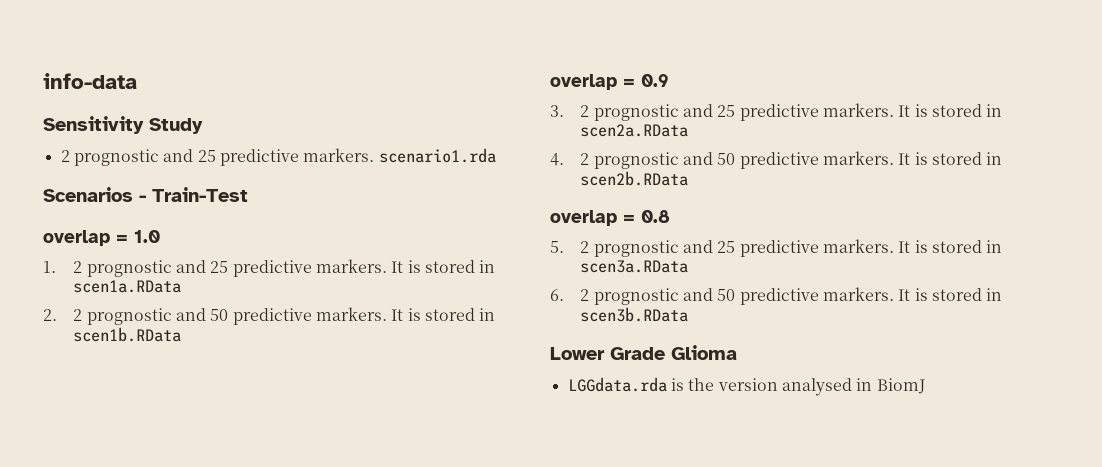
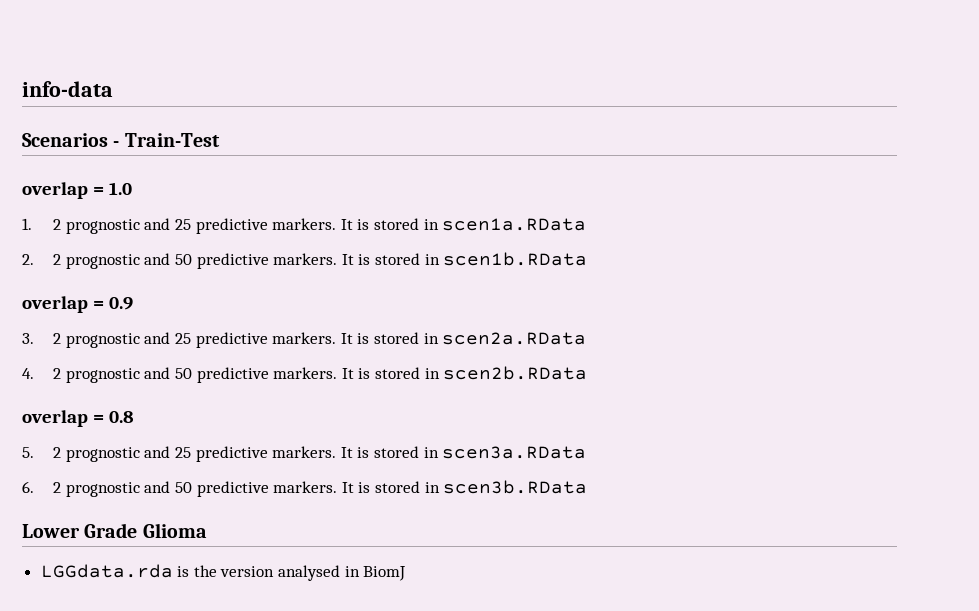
[43,116,203,134] [60,148,496,166] // Sensitivity Study // 2 prognostic and 25 predictive markers. scenario1.rda -> (113, 89) none

